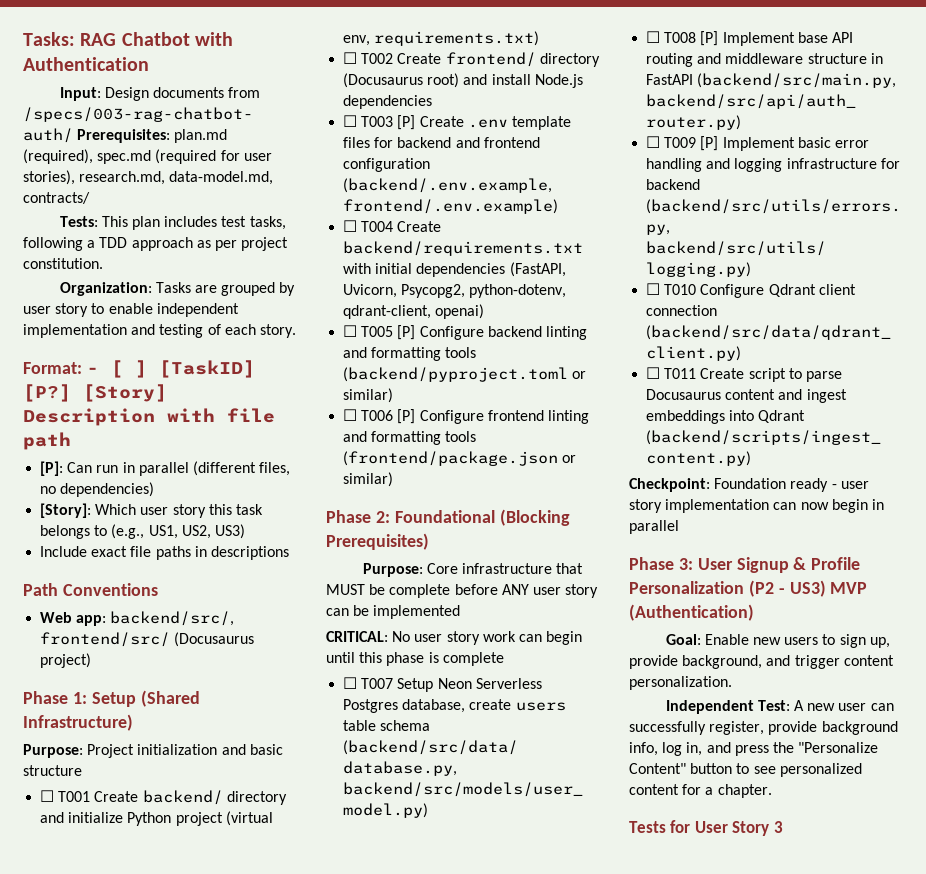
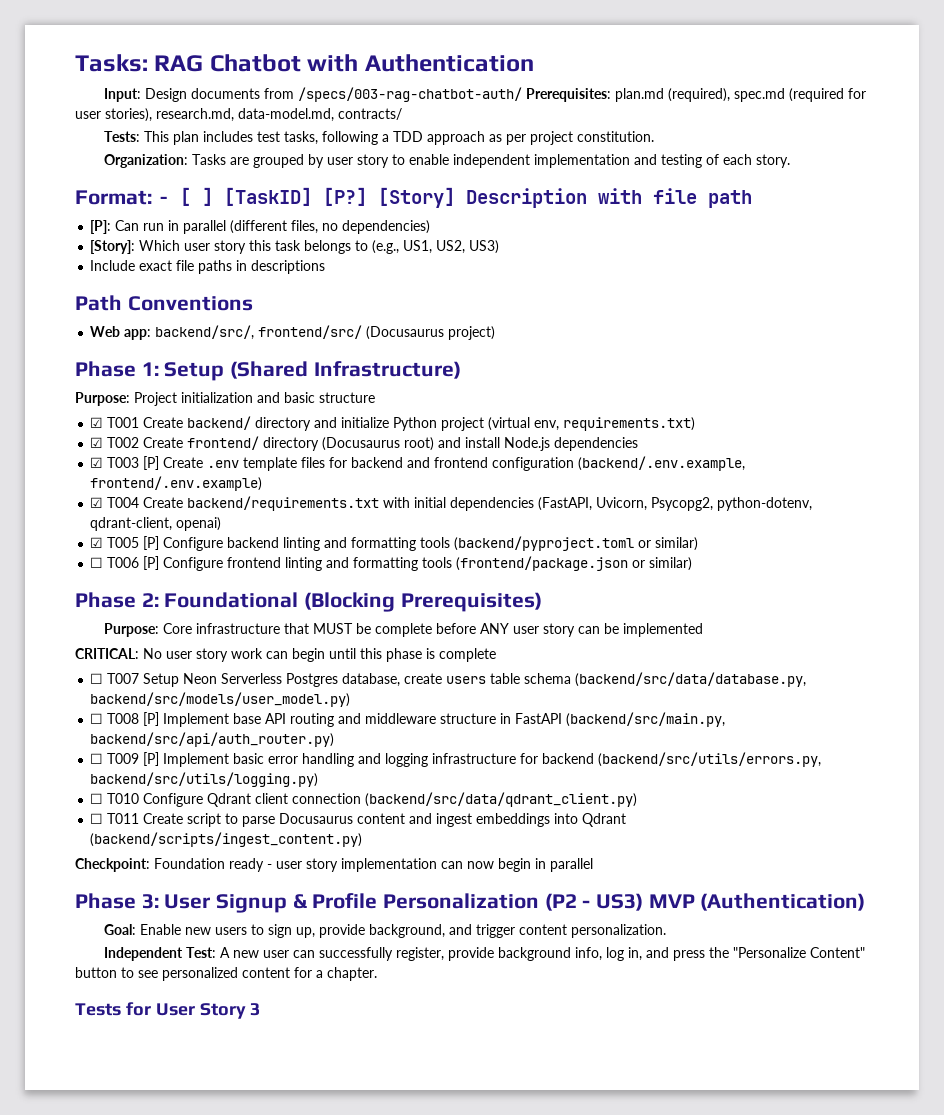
[40,790,55,802] ☐ -> [90,417,104,428] ☑
[343,52,358,64] ☐ -> [90,437,104,448] ☑
[343,115,358,127] ☐ -> [90,457,104,468] ☑
[343,220,358,232] ☐ -> [90,497,104,508] ☑
[343,325,358,337] ☐ -> [90,537,104,548] ☑

